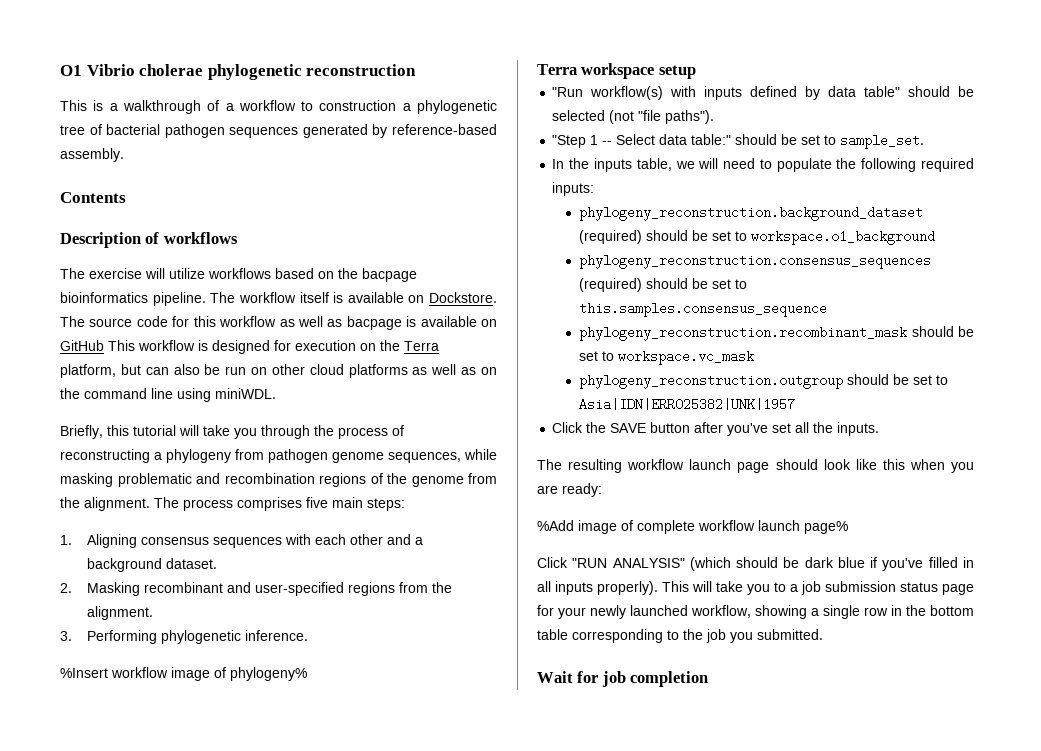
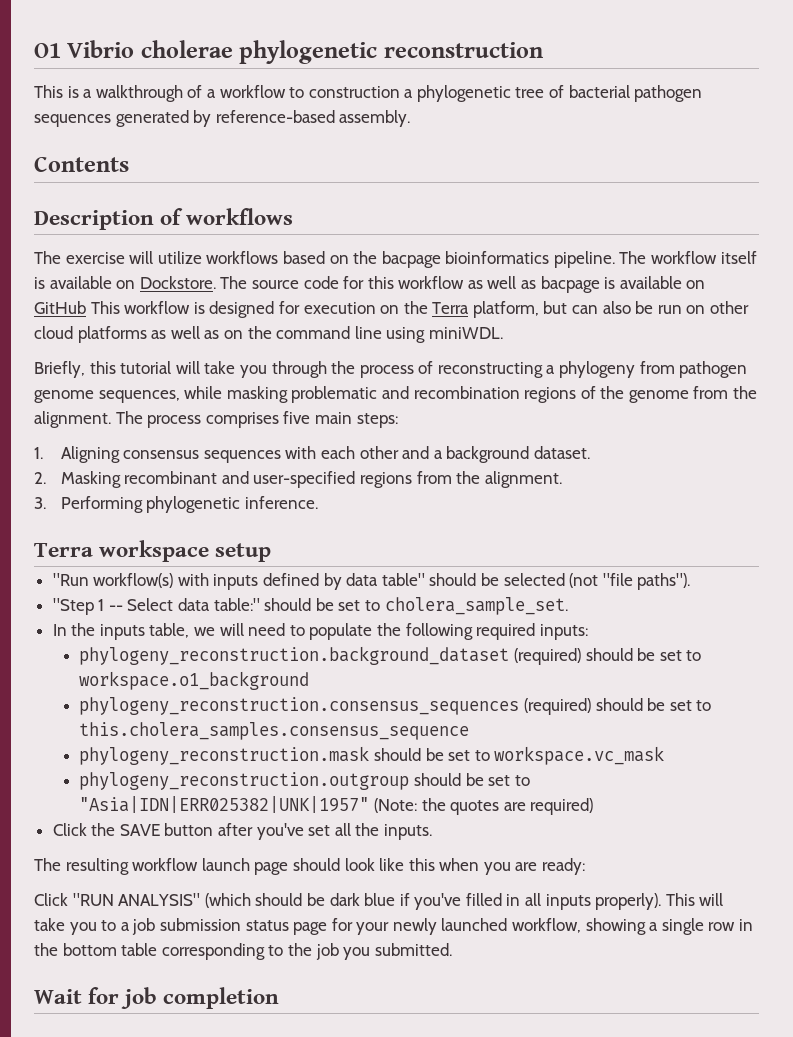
[60,667,307,681] // %Insert workflow image of phylogeny% -> (318, 502) none
[840,134,925,149] sample_set. -> [384,597,568,615] cholera_sample_set.
[579,302,828,317] [579,326,908,341] this.samples.consensus_sequence // phylogeny_reconstruction.recombinant_mask -> [79,722,470,740] [79,746,370,765] this.cholera_samples.consensus_sequence // phylogeny_reconstruction.mask
[579,398,796,411] Asia|IDN|ERR025382|UNK|1957 -> [79,796,594,815] "Asia|IDN|ERR025382|UNK|1957" (Note: the quotes are required)
[537,520,848,534] // %Add image of complete workflow launch page% -> (586, 866) none

